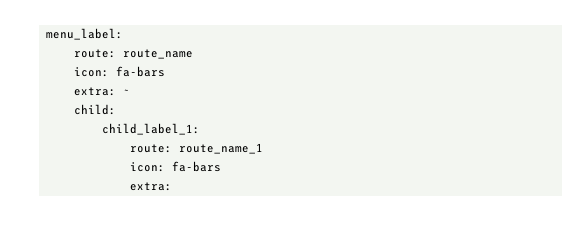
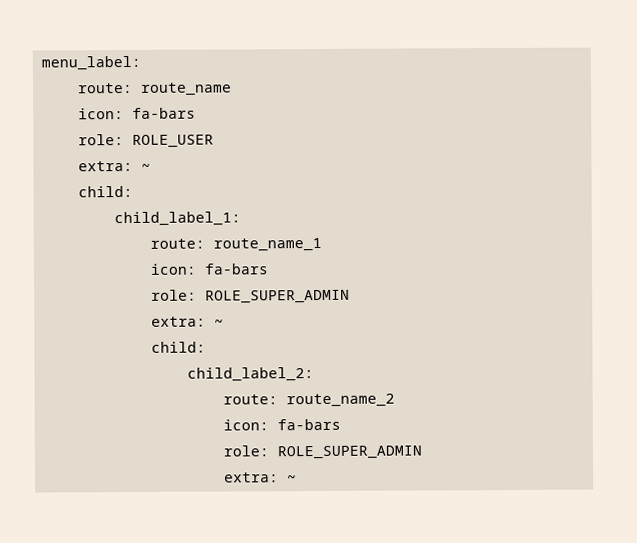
(166, 71) none -> [77,134,214,148] // role: ROLE_USER
[130,182,173,191] // extra: -> [150,289,350,304] [150,316,224,327] [150,341,206,353] [186,367,314,382] [222,393,395,408] [222,418,341,431] [222,445,422,460] [223,472,297,483] // role: ROLE_SUPER_ADMIN // extra: ~ // child: // child_label_2: // route: route_name_2 // icon: fa-bars // role: ROLE_SUPER_ADMIN // extra: ~

